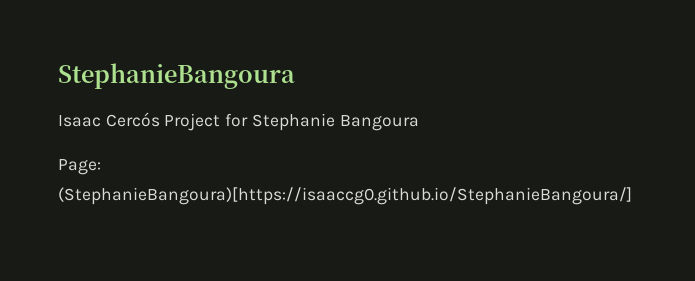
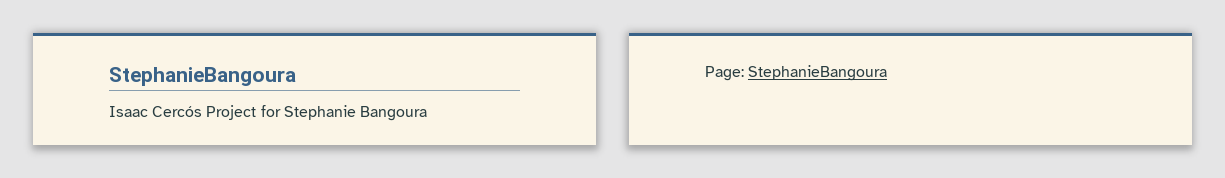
[58,187,632,205] (StephanieBangoura)[https://isaaccg0.github.io/StephanieBangoura/] -> [748,65,888,81] StephanieBangoura

